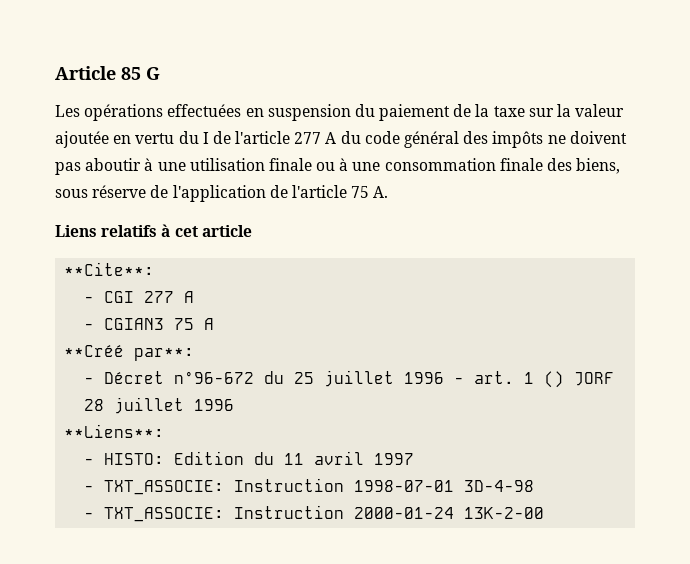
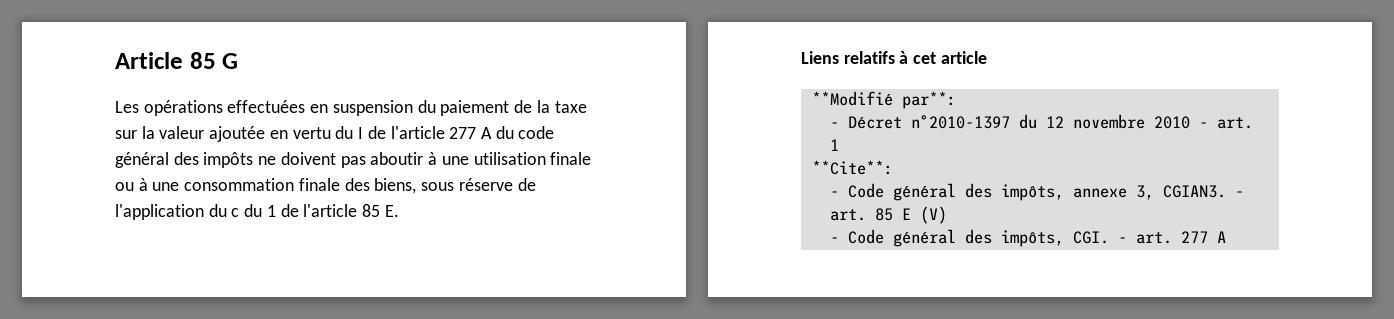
[269,185,389,198] de l'article 75 A. -> [208,204,399,217] du c du 1 de l'article 85 E.
[64,262,155,276] [84,291,195,303] [84,318,215,330] [64,345,195,361] [84,370,615,388] [84,397,235,414] [64,424,165,438] [84,451,415,465] [84,478,535,495] [84,505,545,522] **Cite**: // - CGI 277 A // - CGIAN3 75 A // **Créé par**: // - Décret n°96-672 du 25 juillet 1996 - art. 1 () JORF 28 juillet 1996 // **Liens**: // - HISTO: Edition du 11 avril 1997 // - TXT_ASSOCIE: Instruction 1998-07-01 3D-4-98 // - TXT_ASSOCIE: Instruction 2000-01-24 13K-2-00 -> [811,91,956,109] [829,114,1253,129] [829,139,839,151] [811,160,893,175] [829,183,1244,201] [829,206,947,224] [829,229,1226,247] **Modifié par**: // - Décret n°2010-1397 du 12 novembre 2010 - art. 1 // **Cite**: // - Code général des impôts, annexe 3, CGIAN3. - art. 85 E (V) // - Code général des impôts, CGI. - art. 277 A

